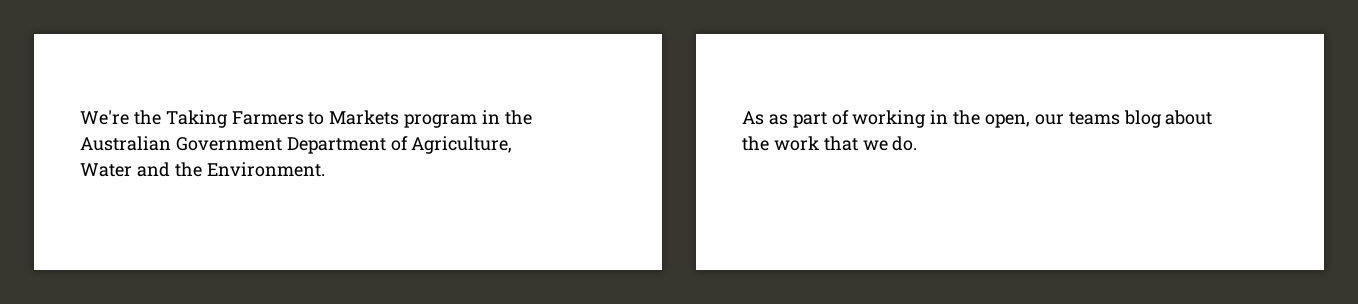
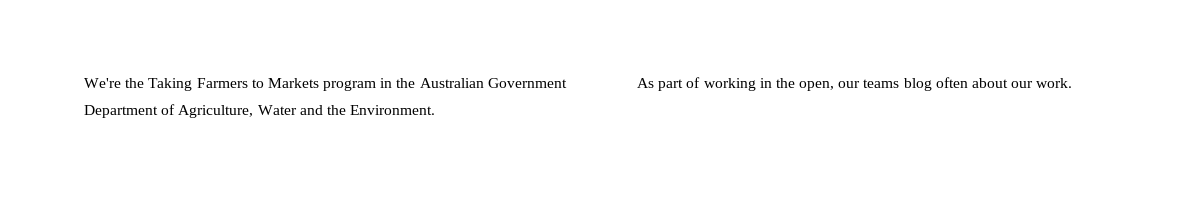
[768,114,788,125] as -> (654, 83) none
[1165,110,1213,125] [742,136,918,151] about the work that we do. -> [935,77,1073,88] often about our work.

